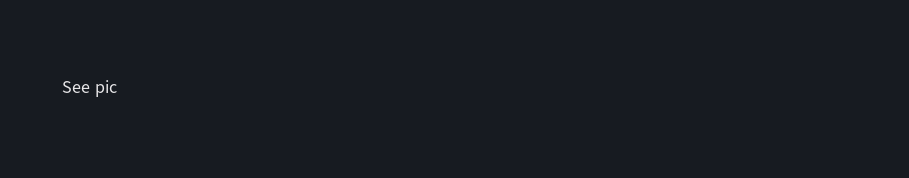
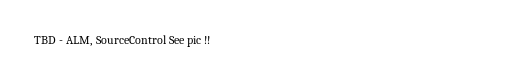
(62, 87) none -> [34,35,167,46] TBD - ALM, SourceControl
(117, 88) none -> [204,36,211,44] !!

